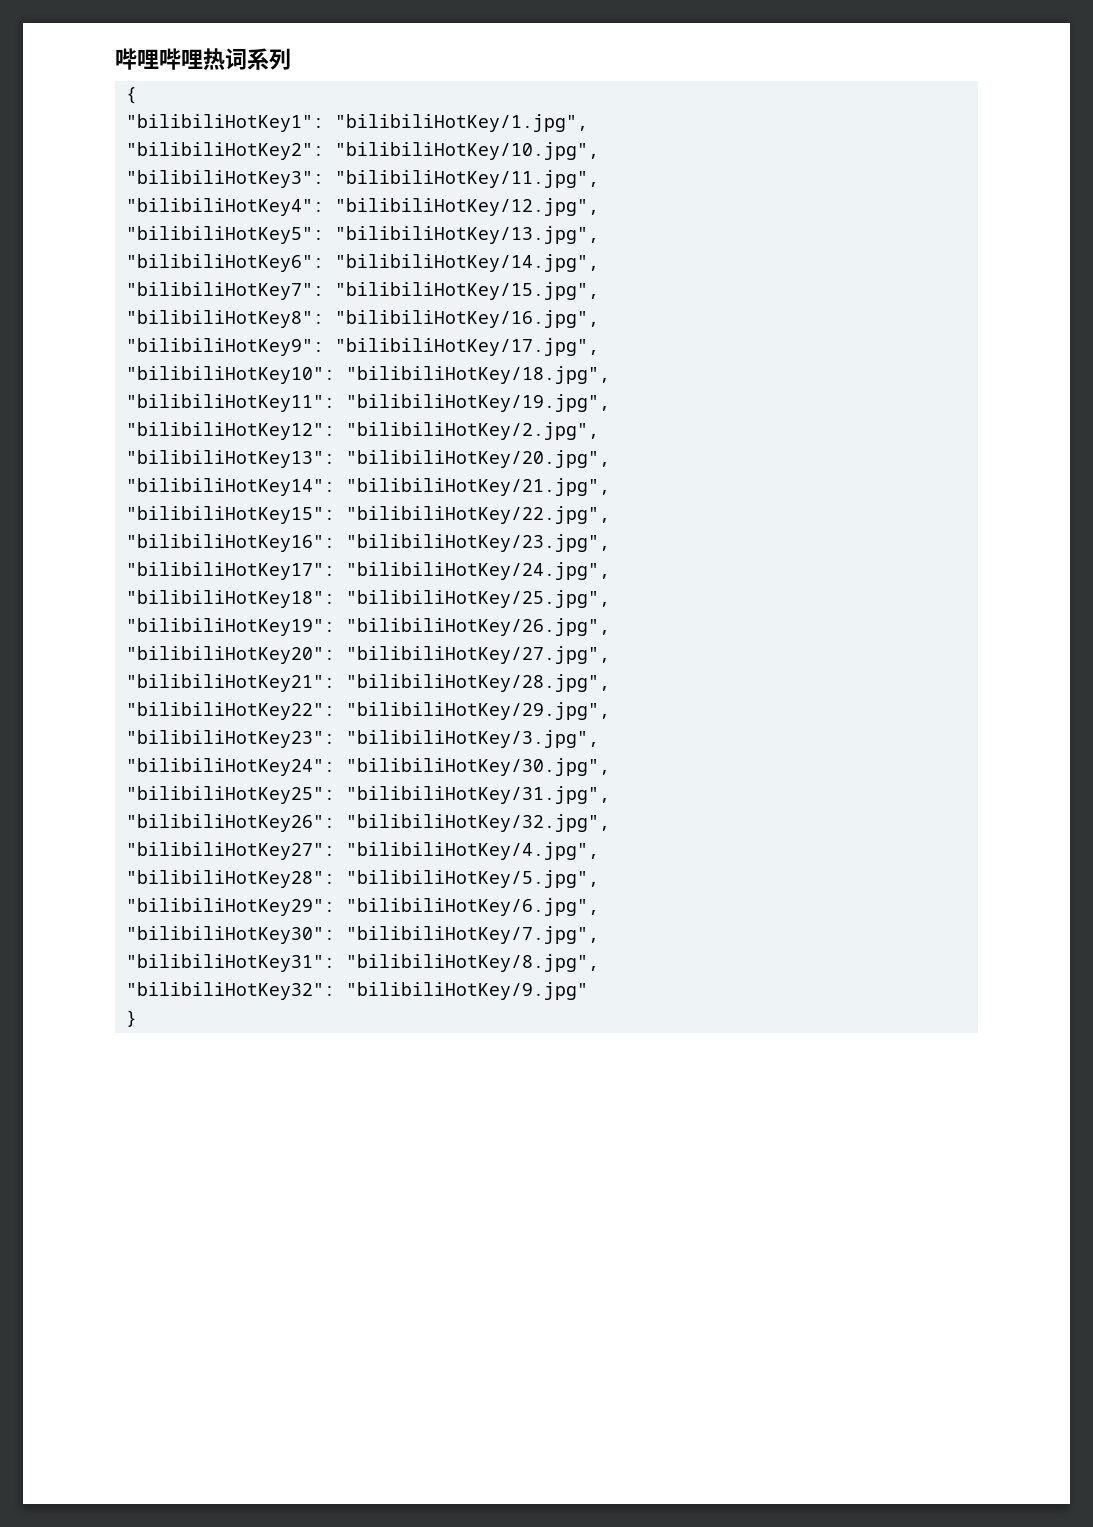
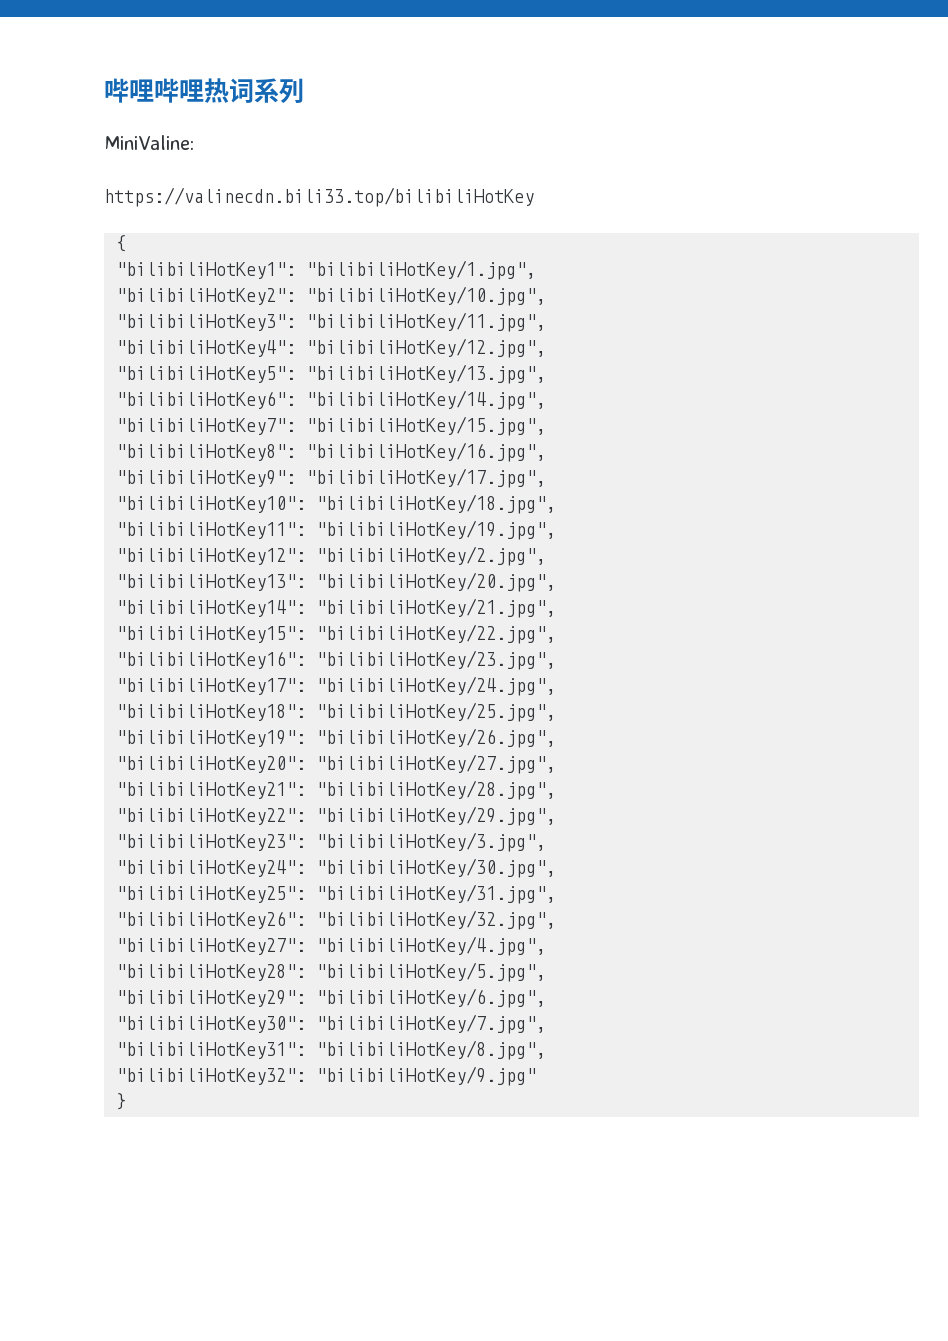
(291, 59) none -> [104,135,194,150] [104,187,534,207] // MiniValine: // https://valinecdn.bili33.top/bilibiliHotKey

